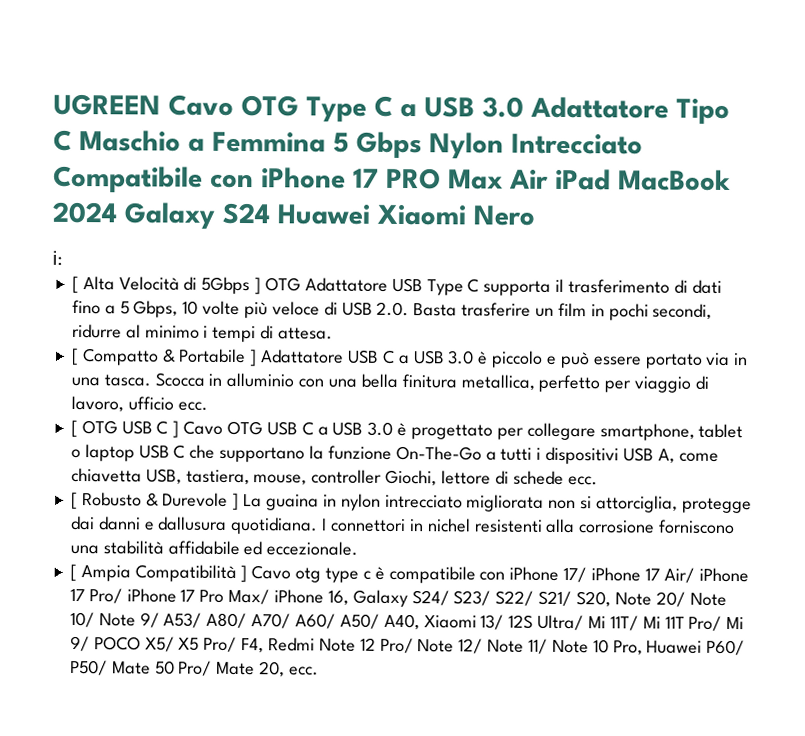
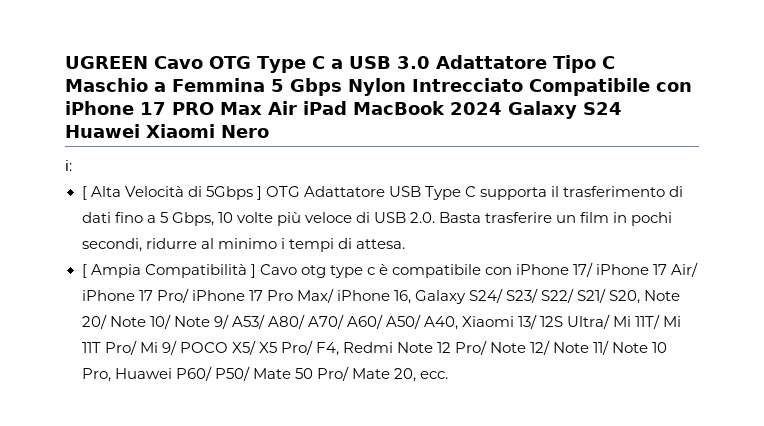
[71,347,749,369] [70,372,709,393] [70,395,208,413] [70,419,744,441] [70,444,719,465] [70,467,598,487] [70,491,752,514] [70,515,736,535] [69,540,359,556] // [ Compatto & Portabile ] Adattatore USB C a USB 3.0 è piccolo e può essere portato via in una tasca. Scocca in alluminio con una bella finitura metallica, perfetto per viaggio di lavoro, ufficio ecc. // [ OTG USB C ] Cavo OTG USB C a USB 3.0 è progettato per collegare smartphone, tablet o laptop USB C che supportano la funzione On-The-Go a tutti i dispositivi USB A, come chiavetta USB, tastiera, mouse, controller Giochi, lettore di schede ecc. // [ Robusto & Durevole ] La guaina in nylon intrecciato migliorata non si attorciglia, protegge dai danni e dallusura quotidiana. I connettori in nichel resistenti alla corrosione forniscono una stabilità affidabile ed eccezionale. -> (405, 244) none

